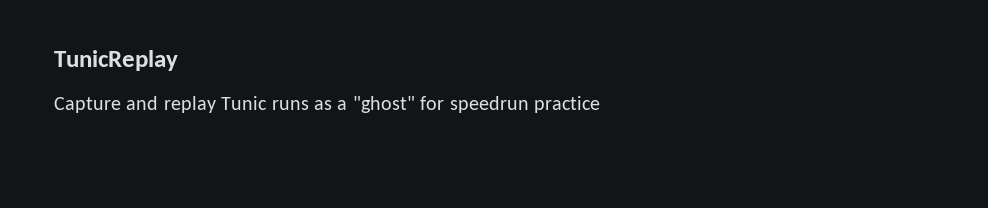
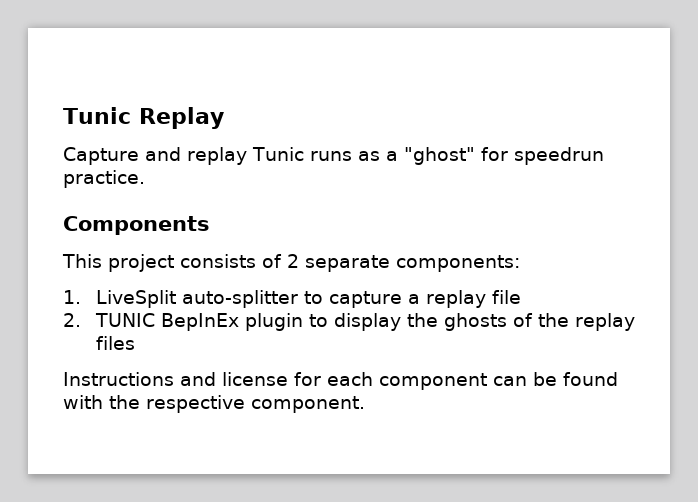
[54,50,178,71] TunicReplay -> [63,107,224,129] Tunic Replay
[533,96,600,113] practice -> [63,170,145,188] [63,216,210,235] [62,254,520,272] [63,290,521,308] [63,313,635,331] [95,336,135,350] [63,372,618,390] [63,395,365,413] practice. // Components // This project consists of 2 separate components: // 1. LiveSplit auto-splitter to capture a replay file // 2. TUNIC BepInEx plugin to display the ghosts of the replay files // Instructions and license for each component can be found with the respective component.

